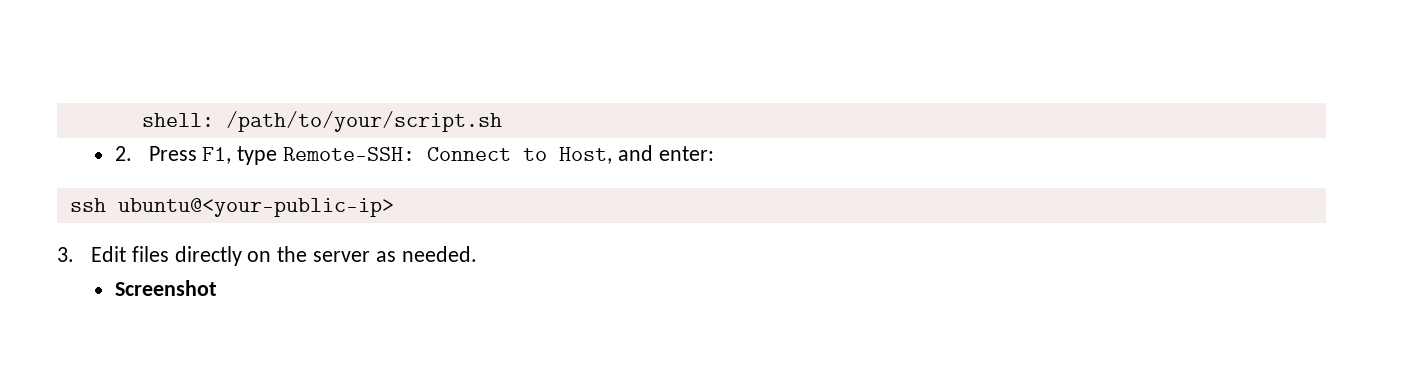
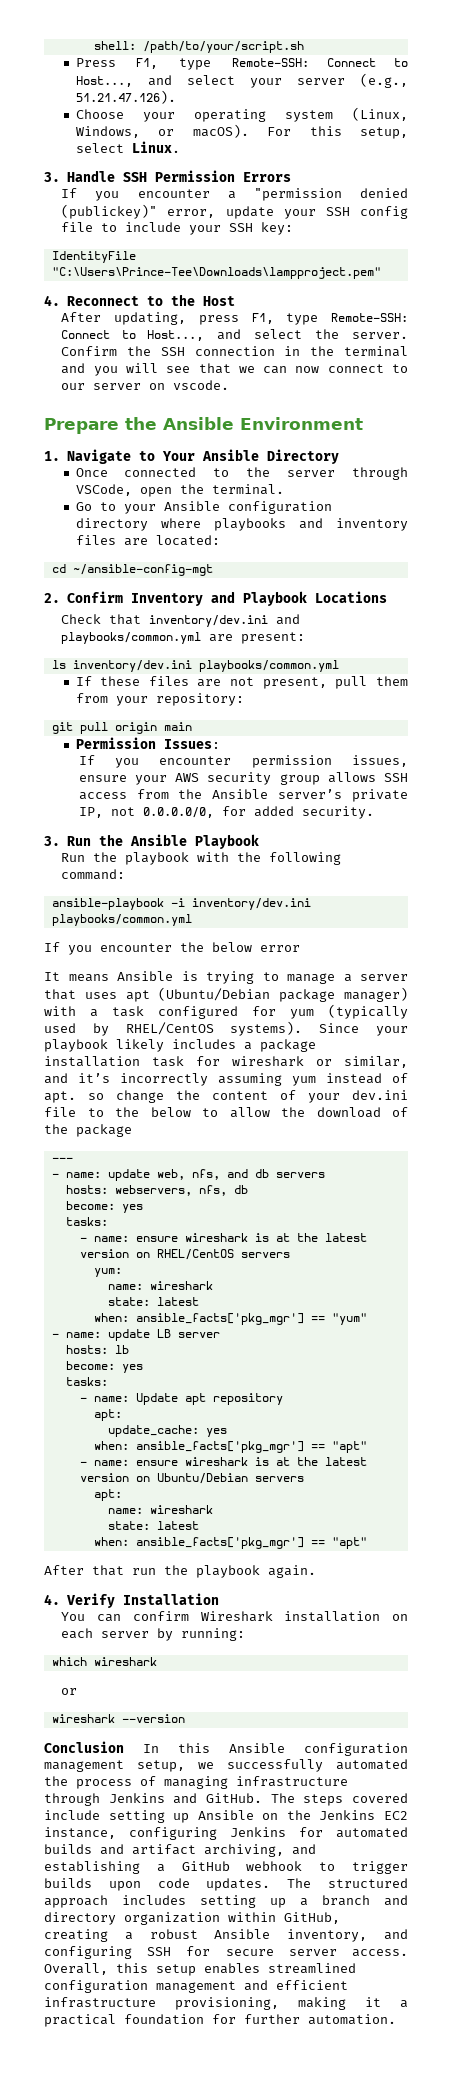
[114,146,132,161] 2. -> (304, 47) none
[559,145,714,164] [69,198,394,217] [57,246,477,266] [114,280,217,296] Host, and enter: // ssh ubuntu@<your-public-ip> // 3. Edit files directly on the server as needed. // Screenshot -> [75,73,409,88] [75,90,176,104] [75,107,409,122] [75,124,408,139] [75,141,180,153] [44,170,291,182] [61,188,408,201] [61,204,408,219] [61,222,294,235] [51,251,136,263] [51,267,381,279] [44,294,235,306] [61,312,408,325] [61,329,408,341] [61,346,408,357] [61,363,409,376] [61,380,230,390] [44,417,363,434] [44,449,339,464] [75,467,408,480] [75,484,284,497] [75,501,332,514] [75,518,409,531] [75,535,220,546] [51,564,213,576] [44,591,387,606] [61,614,301,627] [61,632,306,644] [51,660,339,672] [75,676,409,689] [75,693,244,706] [51,722,192,734] [75,737,220,749] [78,755,408,768] [78,772,409,785] [78,789,409,802] [78,806,374,819] [44,834,259,849] [61,852,342,865] [61,869,126,880] [51,898,311,910] [51,914,192,926] [44,942,300,955] [44,971,408,984] [44,987,408,1002] [44,1004,408,1019] [44,1021,408,1036] [44,1039,316,1052] [44,1056,408,1068] [44,1073,408,1086] [44,1090,408,1103] [44,1107,408,1118] [44,1124,132,1137] [51,1157,73,1162] [51,1169,325,1181] [65,1185,248,1196] [65,1201,143,1213] [65,1217,108,1226] [79,1233,367,1242] [79,1249,290,1260] [93,1267,122,1277] [107,1281,213,1290] [107,1297,199,1306] [93,1313,367,1325] [51,1329,220,1341] [65,1345,129,1354] [65,1361,143,1373] [65,1377,108,1386] [79,1393,283,1405] [93,1409,122,1421] [107,1425,227,1437] [93,1441,367,1453] [79,1457,367,1466] [79,1473,304,1484] [93,1489,122,1501] [107,1505,213,1514] [107,1521,199,1530] [93,1537,367,1549] [44,1565,316,1578] [44,1593,219,1608] [61,1611,408,1622] [61,1628,246,1641] [51,1657,157,1666] [61,1688,78,1695] [51,1714,185,1723] [44,1741,408,1756] [44,1759,408,1772] [44,1776,348,1789] [44,1793,408,1806] [44,1810,408,1823] [44,1827,408,1840] [44,1844,316,1857] [44,1861,408,1874] [44,1878,409,1891] [44,1895,408,1908] [44,1912,340,1925] [44,1929,409,1942] [44,1946,408,1959] [44,1963,356,1976] [44,1980,348,1993] [44,1997,408,2010] [44,2014,396,2027] Host..., and select your server (e.g., 51.21.47.126). // Choose your operating system (Linux, Windows, or macOS). For this setup, select Linux. // 3. Handle SSH Permission Errors // If you encounter a "permission denied (publickey)" error, update your SSH config file to include your SSH key: // IdentityFile "C:\Users\Prince-Tee\Downloads\lampproject.pem" // 4. Reconnect to the Host // After updating, press F1, type Remote-SSH: Connect to Host..., and select the server. Confirm the SSH connection in the terminal and you will see that we can now connect to our server on vscode. // Prepare the Ansible Environment // 1. Navigate to Your Ansible Directory // Once connected to the server through VSCode, open the terminal. // Go to your Ansible configuration directory where playbooks and inventory files are located: // cd ~/ansible-config-mgt // 2. Confirm Inventory and Playbook Locations // Check that inventory/dev.ini and playbooks/common.yml are present: // ls inventory/dev.ini playbooks/common.yml // If these files are not present, pull them from your repository: // git pull origin main // Permission Issues: // If you encounter permission issues, ensure your AWS security group allows SSH access from the Ansible server’s private IP, not 0.0.0.0/0, for added security. // 3. Run the Ansible Playbook // Run the playbook with the following command: // ansible-playbook -i inventory/dev.ini playbooks/common.yml // If you encounter the below error // It means Ansible is trying to manage a server that uses apt (Ubuntu/Debian package manager) with a task configured for yum (typically used by RHEL/CentOS systems). Since your playbook likely includes a package installation task for wireshark or similar, and it’s incorrectly assuming yum instead of apt. so change the content of your dev.ini file to the below to allow the download of the package // --- // - name: update web, nfs, and db servers // hosts: webservers, nfs, db // become: yes // tasks: // - name: ensure wireshark is at the latest version on RHEL/CentOS servers // yum: // name: wireshark // state: latest // when: ansible_facts['pkg_mgr'] == "yum" // - name: update LB server // hosts: lb // become: yes // tasks: // - name: Update apt repository // apt: // update_cache: yes // when: ansible_facts['pkg_mgr'] == "apt" // - name: ensure wireshark is at the latest version on Ubuntu/Debian servers // apt: // name: wireshark // state: latest // when: ansible_facts['pkg_mgr'] == "apt" // After that run the playbook again. // 4. Verify Installation // You can confirm Wireshark installation on each server by running: // which wireshark // or // wireshark --version // Conclusion In this Ansible configuration management setup, we successfully automated the process of managing infrastructure through Jenkins and GitHub. The steps covered include setting up Ansible on the Jenkins EC2 instance, configuring Jenkins for automated builds and artifact archiving, and establishing a GitHub webhook to trigger builds upon code updates. The structured approach includes setting up a branch and directory organization within GitHub, creating a robust Ansible inventory, and configuring SSH for secure server access. Overall, this setup enables streamlined configuration management and efficient infrastructure provisioning, making it a practical foundation for further automation.

